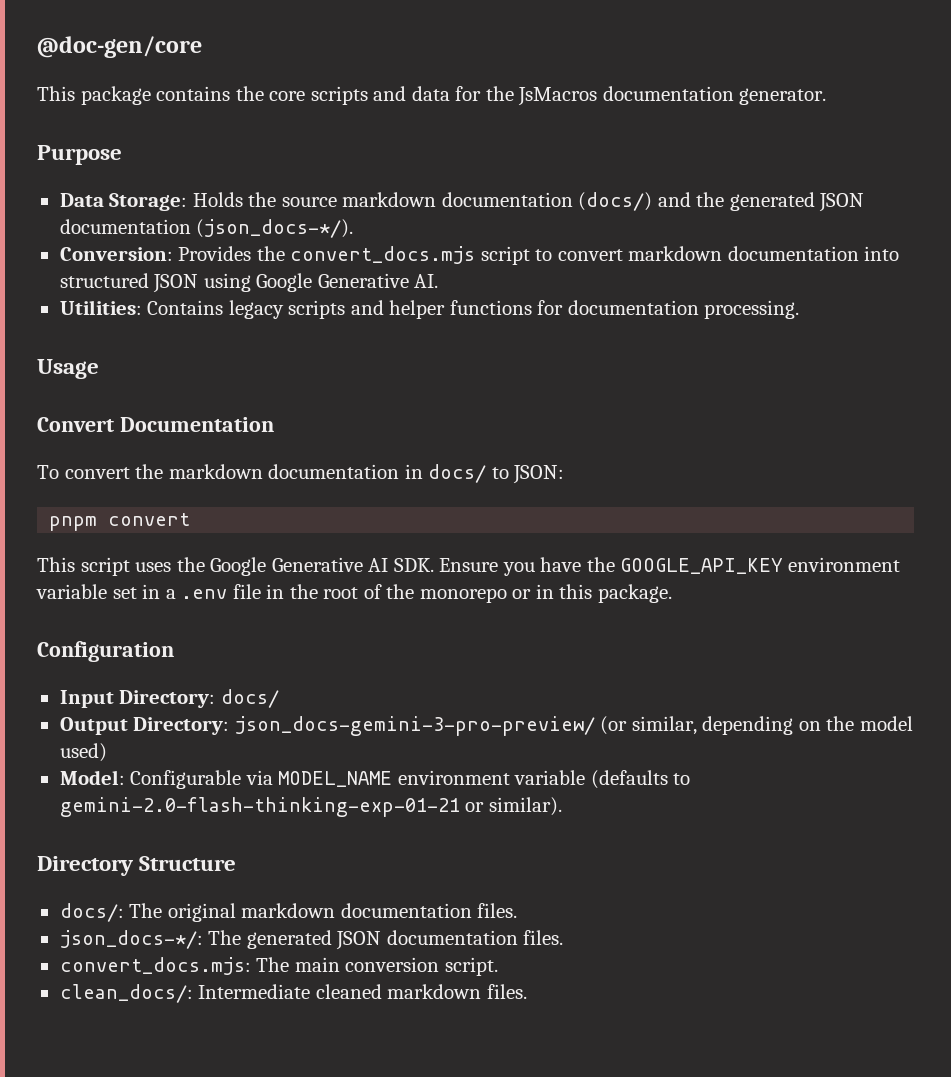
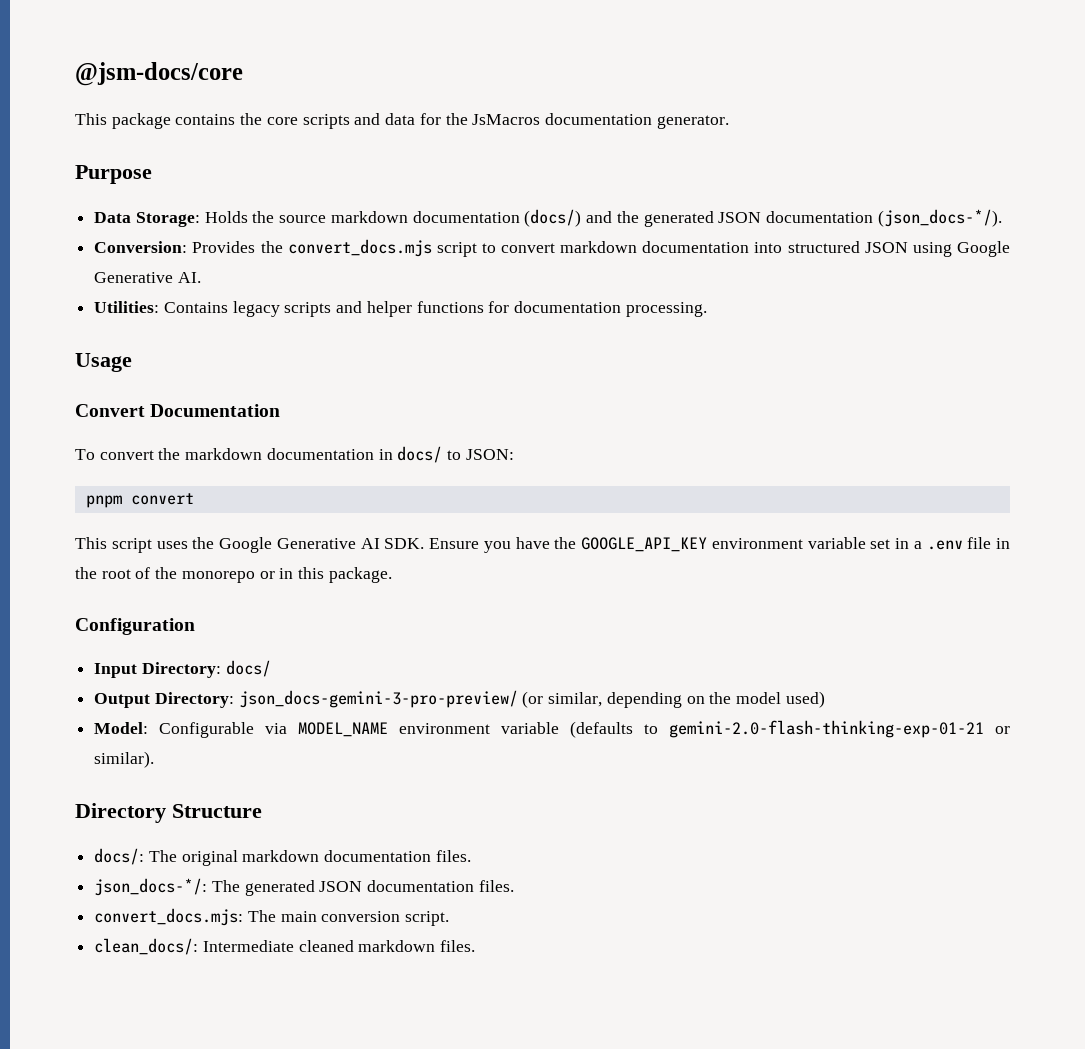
[37,36,202,58] @doc-gen/core -> [75,62,243,86] @jsm-docs/core

